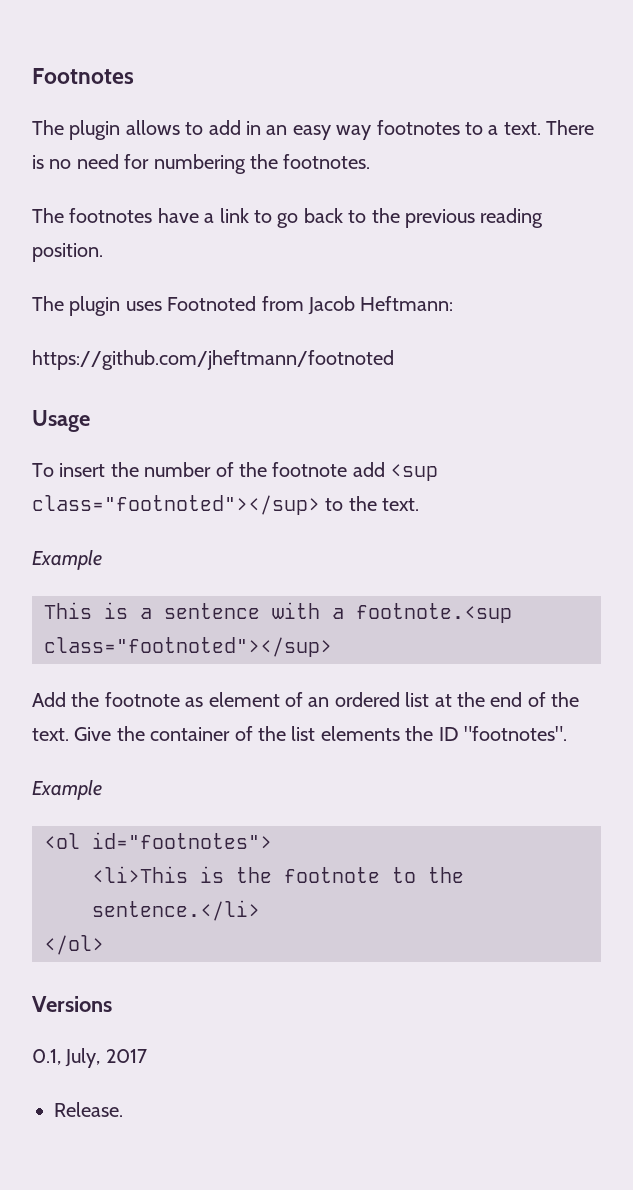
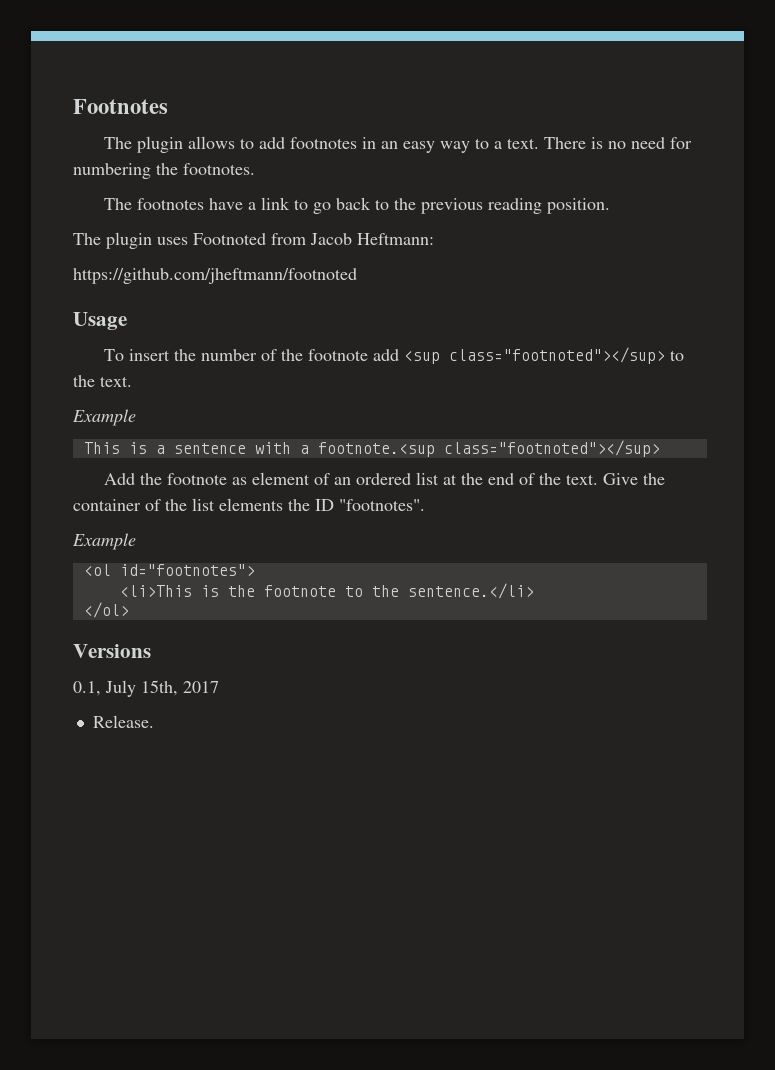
(241, 127) none -> [290,137,358,149] footnotes
[376,120,460,135] footnotes -> (471, 147) none
[65,1048,101,1068] July, -> [105,680,178,697] July 15th,

